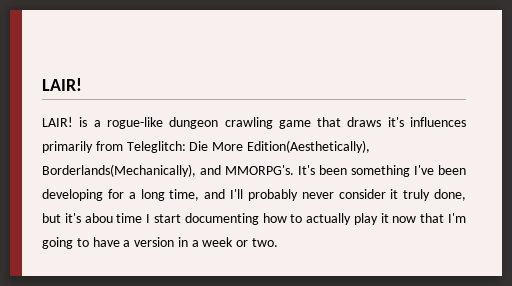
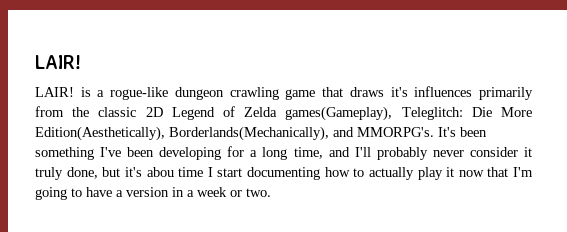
(123, 146) none -> [72,106,393,121] the classic 2D Legend of Zelda games(Gameplay),

